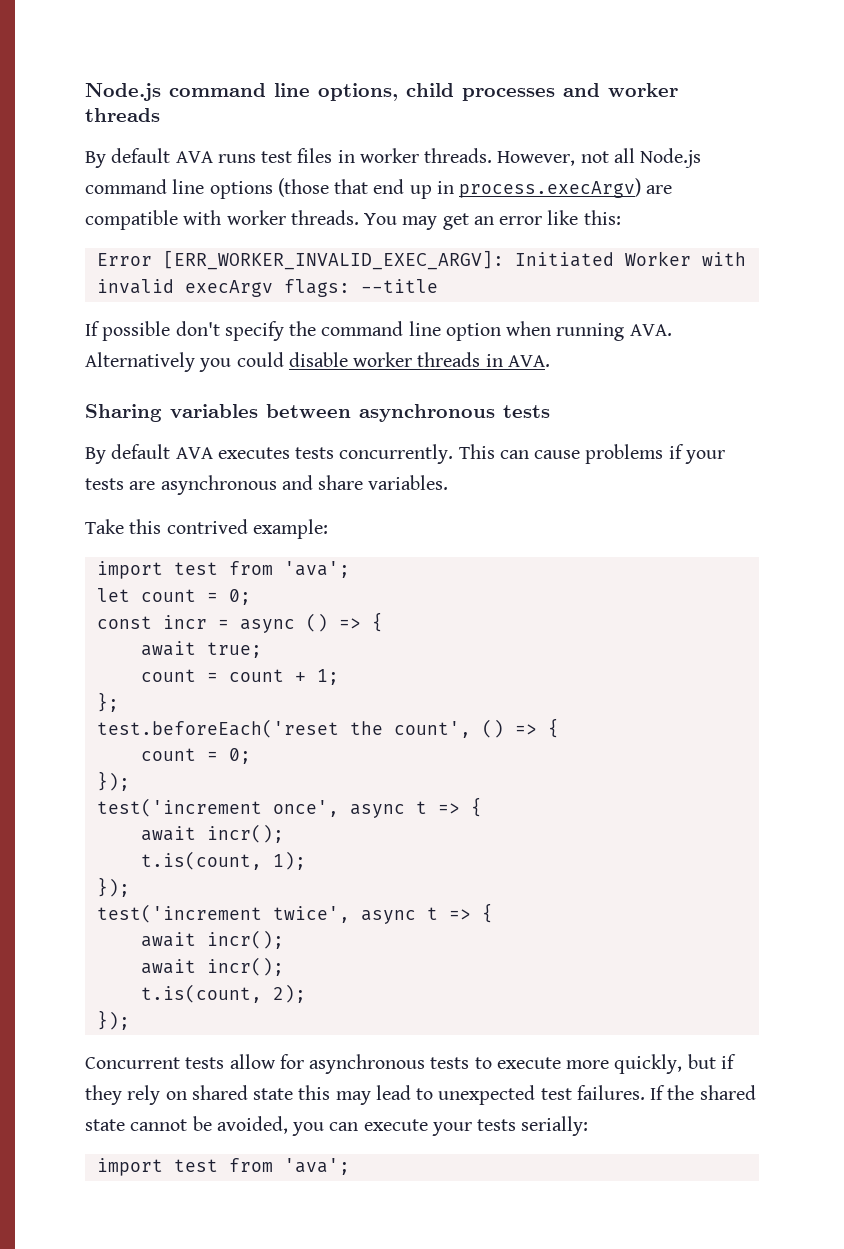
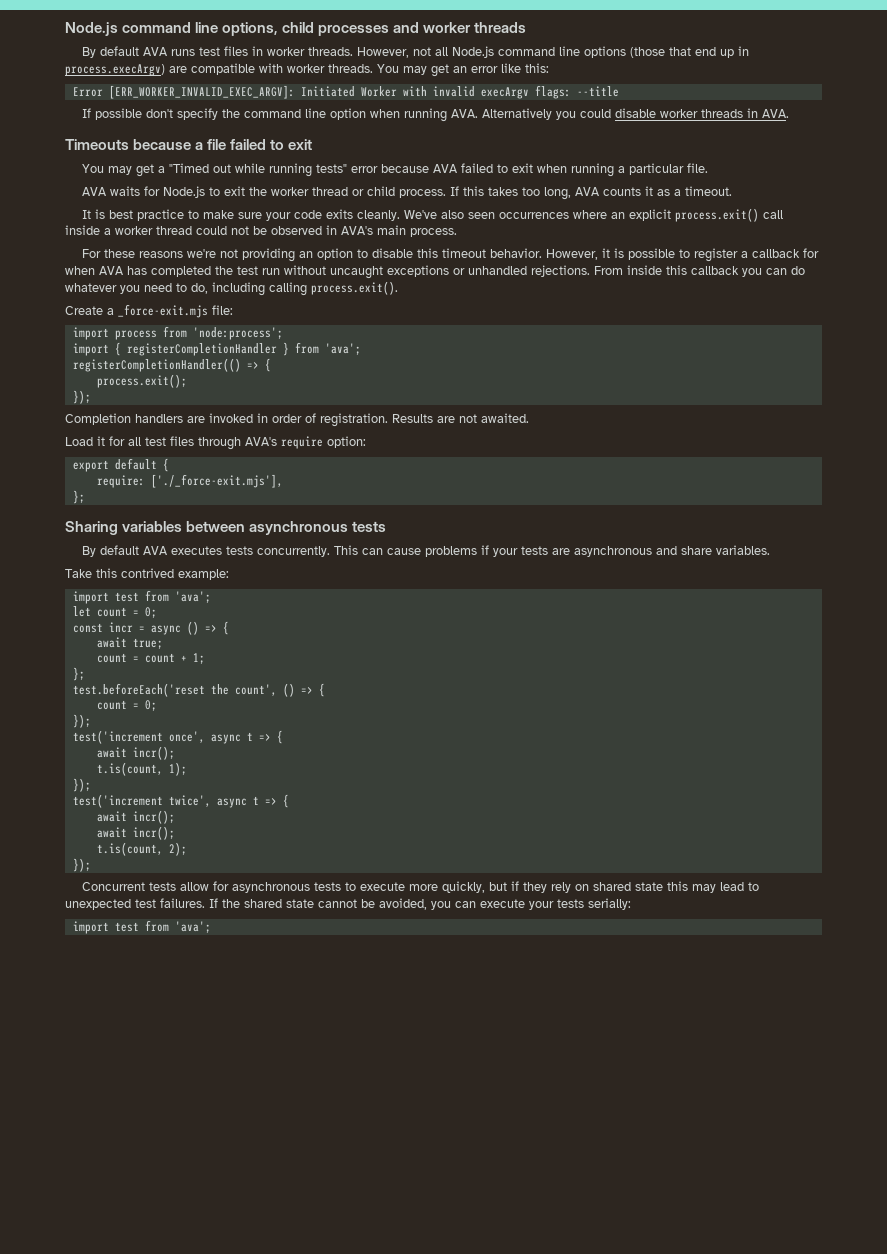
(550, 361) none -> [65,139,313,150] [82,163,709,177] [82,186,733,200] [82,208,784,222] [65,225,457,237] [82,248,820,262] [65,265,805,279] [65,281,398,296] [65,304,233,318] [72,326,283,340] [72,342,361,356] [72,358,271,372] [96,374,187,388] [72,390,91,404] [65,413,529,427] [65,436,366,450] [72,458,169,472] [96,474,283,488] [72,490,85,504] // Timeouts because a file failed to exit // You may get a "Timed out while running tests" error because AVA failed to exit when running a particular file. // AVA waits for Node.js to exit the worker thread or child process. If this takes too long, AVA counts it as a timeout. // It is best practice to make sure your code exits cleanly. We've also seen occurrences where an explicit process.exit() call inside a worker thread could not be observed in AVA's main process. // For these reasons we're not providing an option to disable this timeout behavior. However, it is possible to register a callback for when AVA has completed the test run without uncaught exceptions or unhandled rejections. From inside this callback you can do whatever you need to do, including calling process.exit(). // Create a _force-exit.mjs file: // import process from 'node:process'; // import { registerCompletionHandler } from 'ava'; // registerCompletionHandler(() => { // process.exit(); // }); // Completion handlers are invoked in order of registration. Results are not awaited. // Load it for all test files through AVA's require option: // export default { // require: ['./_force-exit.mjs'], // };

